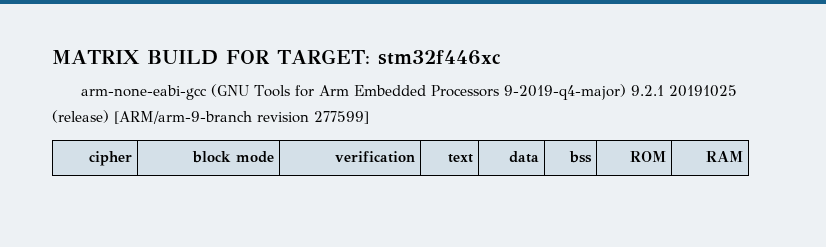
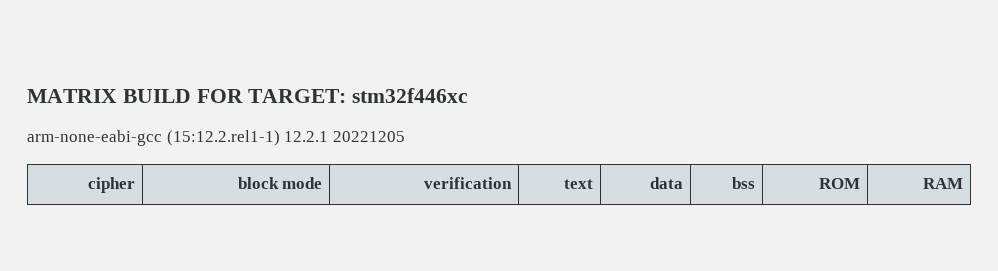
[211,84,738,100] [52,110,369,124] (GNU Tools for Arm Embedded Processors 9-2019-q4-major) 9.2.1 20191025 (release) [ARM/arm-9-branch revision 277599] -> [166,130,405,146] (15:12.2.rel1-1) 12.2.1 20221205

